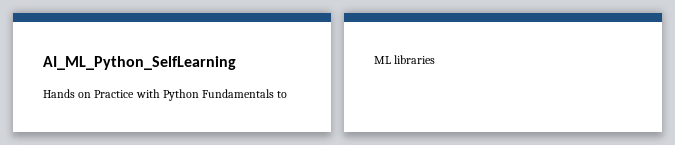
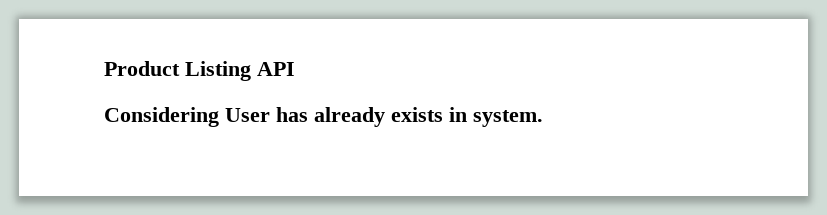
[43,56,236,70] [43,89,288,101] [374,55,436,64] AI_ML_Python_SelfLearning // Hands on Practice with Python Fundamentals to ML libraries -> [104,61,295,81] [104,107,543,127] Product Listing API // Considering User has already exists in system.

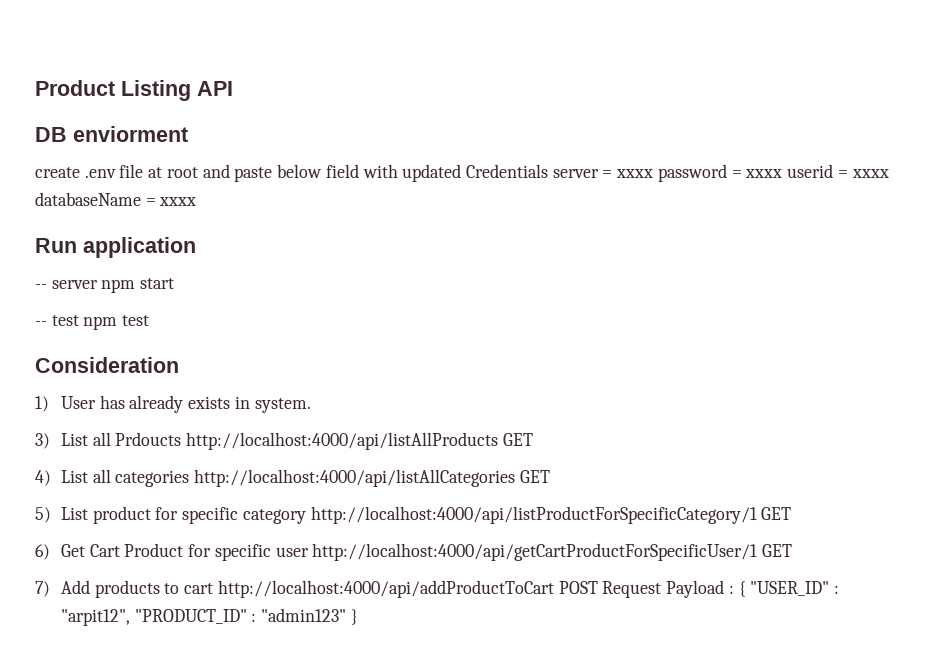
[104,107,219,127] Considering -> [35,126,188,142] [35,164,889,182] [35,192,197,206] [35,237,196,258] [35,278,175,293] [35,315,150,330] [35,357,179,373] [35,396,49,412] DB enviorment // create .env file at root and paste below field with updated Credentials server = xxxx password = xxxx userid = xxxx databaseName = xxxx // Run application // -- server npm start // -- test npm test // Consideration // 1)
(543, 118) none -> [35,432,533,450] [35,469,550,487] [35,506,792,524] [35,543,793,561] [35,580,839,598] [60,608,358,626] // 3) List all Prdoucts http://localhost:4000/api/listAllProducts GET // 4) List all categories http://localhost:4000/api/listAllCategories GET // 5) List product for specific category http://localhost:4000/api/listProductForSpecificCategory/1 GET // 6) Get Cart Product for specific user http://localhost:4000/api/getCartProductForSpecificUser/1 GET // 7) Add products to cart http://localhost:4000/api/addProductToCart POST Request Payload : { "USER_ID" : "arpit12", "PRODUCT_ID" : "admin123" }

